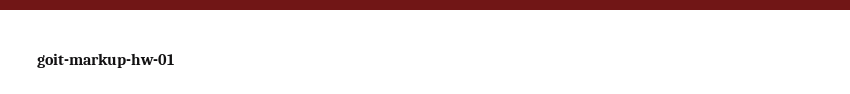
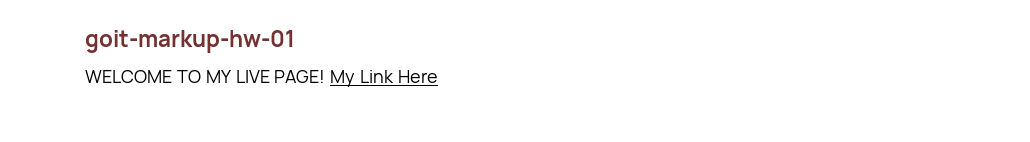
(174, 60) none -> [85,70,439,87] // WELCOME TO MY LIVE PAGE! My Link Here

